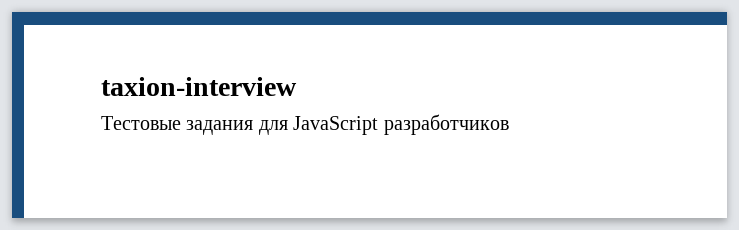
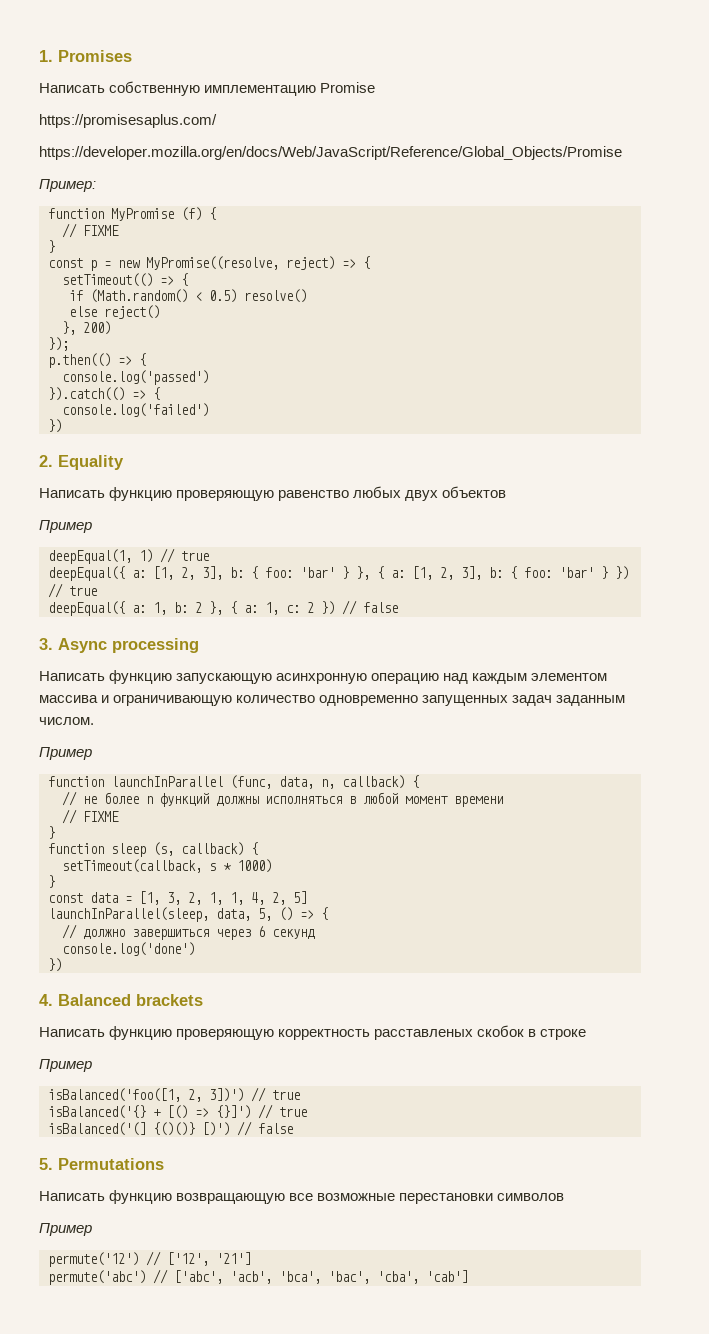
[101,77,297,96] [101,114,509,135] taxion-interview // Тестовые задания для JavaScript разработчиков -> [39,50,132,62] [39,81,376,96] [39,114,217,128] [39,146,622,160] [39,179,96,192] [48,207,216,221] [62,223,119,238] [48,240,55,253] [48,256,370,271] [62,273,188,287] [69,289,307,303] [69,305,160,319] [62,321,111,335] [48,337,69,351] [48,353,146,368] [62,370,209,385] [48,387,160,401] [62,403,209,417] [48,419,62,433] [39,455,124,470] [39,486,507,501] [39,520,92,533] [48,548,209,564] [48,566,629,581] [48,583,97,598] [48,600,398,616] [39,638,199,653] [39,670,608,684] [39,695,626,706] [39,717,94,725] [39,747,92,760] [48,775,419,789] [62,791,503,807] [62,809,119,824] [48,826,55,839] [48,842,258,857] [62,859,272,873] [48,875,55,888] [48,891,307,905] [48,907,328,922] [62,924,315,940] [62,942,195,956] [48,958,62,972] [39,994,203,1006] [39,1025,587,1040] [39,1059,92,1072] [48,1087,300,1102] [48,1104,307,1119] [48,1121,293,1136] [39,1158,164,1170] [39,1190,565,1204] [39,1223,92,1236] [48,1251,251,1267] [48,1269,468,1285] 1. Promises // Написать собственную имплементацию Promise // https://promisesaplus.com/ // https://developer.mozilla.org/en/docs/Web/JavaScript/Reference/Global_Objects/Promise // Пример: // function MyPromise (f) { // // FIXME // } // const p = new MyPromise((resolve, reject) => { // setTimeout(() => { // if (Math.random() < 0.5) resolve() // else reject() // }, 200) // }); // p.then(() => { // console.log('passed') // }).catch(() => { // console.log('failed') // }) // 2. Equality // Написать функцию проверяющую равенство любых двух объектов // Пример // deepEqual(1, 1) // true // deepEqual({ a: [1, 2, 3], b: { foo: 'bar' } }, { a: [1, 2, 3], b: { foo: 'bar' } }) // true // deepEqual({ a: 1, b: 2 }, { a: 1, c: 2 }) // false // 3. Async processing // Написать функцию запускающую асинхронную операцию над каждым элементом массива и ограничивающую количество одновременно запущенных задач заданным числом. // Пример // function launchInParallel (func, data, n, callback) { // // не более n функций должны исполняться в любой момент времени // // FIXME // } // function sleep (s, callback) { // setTimeout(callback, s * 1000) // } // const data = [1, 3, 2, 1, 1, 4, 2, 5] // launchInParallel(sleep, data, 5, () => { // // должно завершиться через 6 секунд // console.log('done') // }) // 4. Balanced brackets // Написать функцию проверяющую корректность расставленых скобок в строке // Пример // isBalanced('foo([1, 2, 3])') // true // isBalanced('{} + [() => {}]') // true // isBalanced('(] {()()} [)') // false // 5. Permutations // Написать функцию возвращающую все возможные перестановки символов // Пример // permute('12') // ['12', '21'] // permute('abc') // ['abc', 'acb', 'bca', 'bac', 'cba', 'cab']

